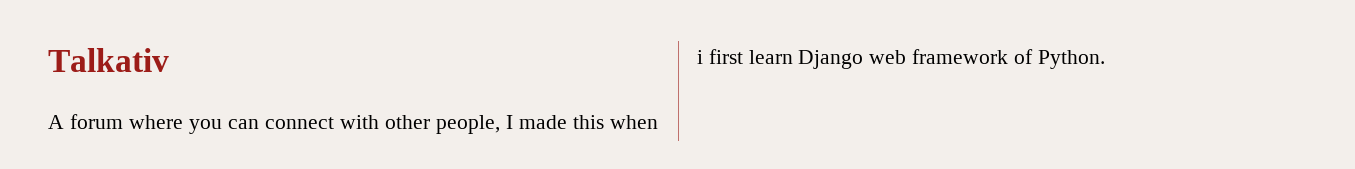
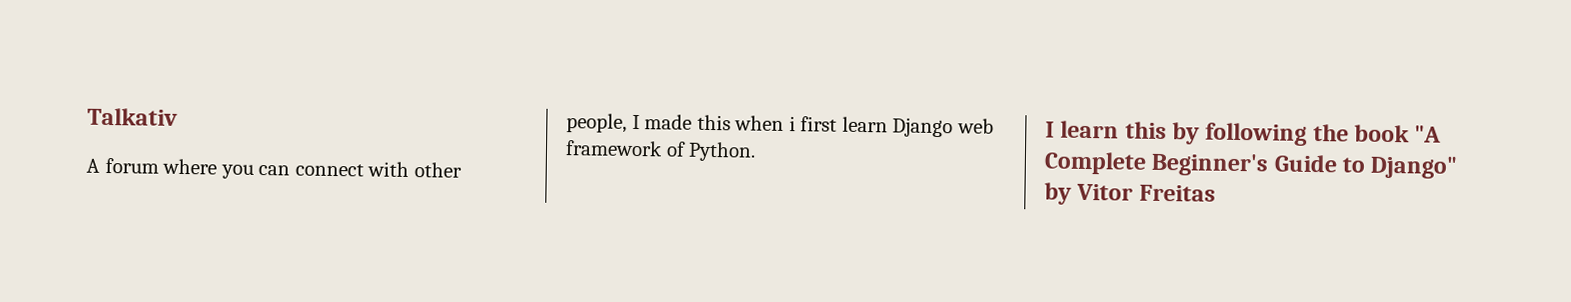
(1105, 59) none -> [1045,120,1442,146] [1044,151,1458,179] [1044,182,1216,205] // I learn this by following the book "A Complete Beginner's Guide to Django" by Vitor Freitas

